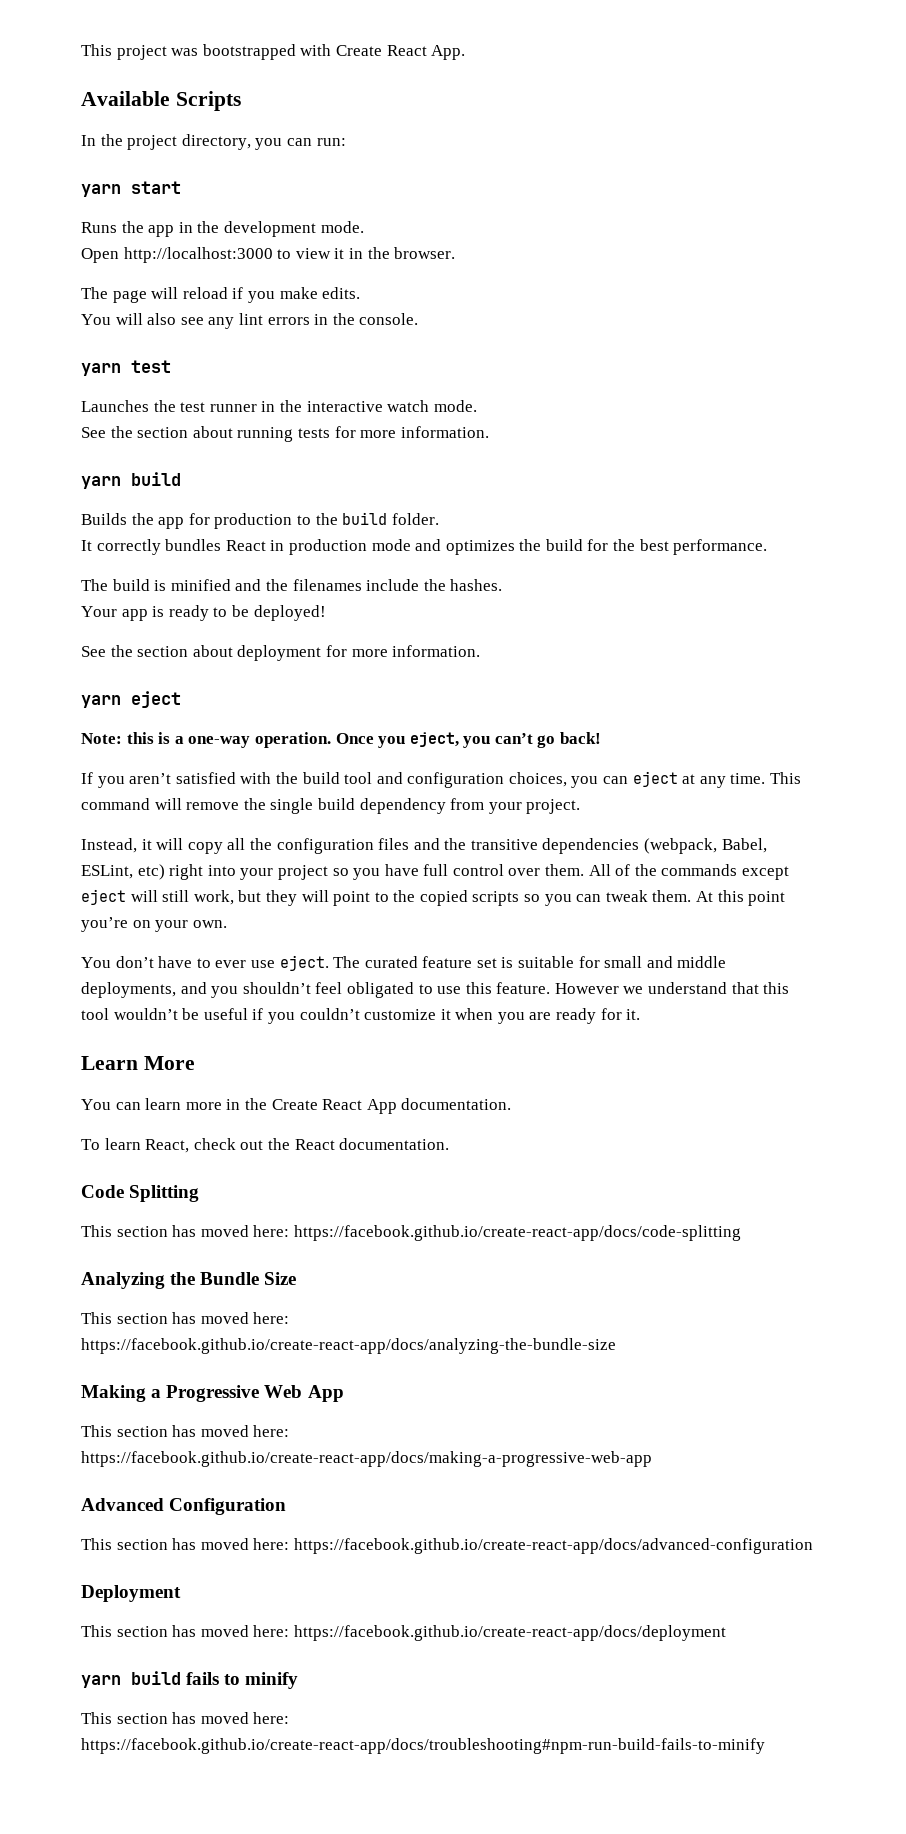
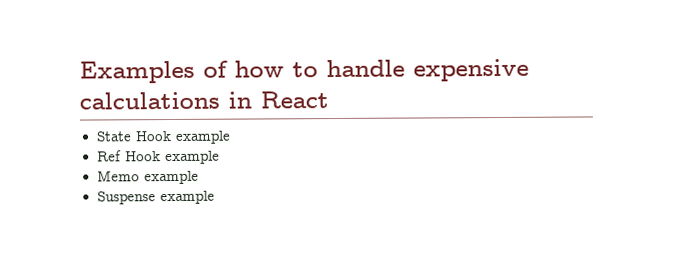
[81,44,466,60] [81,91,241,111] [81,134,346,150] [81,181,181,197] [81,221,364,237] [81,247,456,263] [81,287,361,303] [81,313,419,329] [81,360,171,376] [81,400,477,412] [81,426,489,442] [81,472,181,489] [81,512,439,529] [81,539,768,555] [81,579,503,591] [81,605,326,621] [81,645,481,661] [81,691,181,708] [81,732,602,748] [81,771,802,788] [81,798,581,814] [81,838,767,854] [81,864,790,880] [81,889,786,906] [81,917,227,932] [81,955,727,971] [81,982,790,998] [81,1008,641,1024] [81,1056,195,1070] [81,1098,512,1114] [81,1138,450,1153] [81,1185,200,1202] [81,1225,741,1241] [81,1272,297,1289] [81,1312,290,1324] [81,1338,616,1354] [81,1385,344,1402] [81,1425,290,1437] [81,1451,652,1467] [81,1498,287,1515] [81,1538,813,1554] [81,1585,181,1602] [81,1625,726,1641] [81,1671,299,1689] [81,1712,290,1724] [81,1738,765,1754] This project was bootstrapped with Create React App. // Available Scripts // In the project directory, you can run: // yarn start // Runs the app in the development mode. // Open http://localhost:3000 to view it in the browser. // The page will reload if you make edits. // You will also see any lint errors in the console. // yarn test // Launches the test runner in the interactive watch mode. // See the section about running tests for more information. // yarn build // Builds the app for production to the build folder. // It correctly bundles React in production mode and optimizes the build for the best performance. // The build is minified and the filenames include the hashes. // Your app is ready to be deployed! // See the section about deployment for more information. // yarn eject // Note: this is a one-way operation. Once you eject, you can’t go back! // If you aren’t satisfied with the build tool and configuration choices, you can eject at any time. This command will remove the single build dependency from your project. // Instead, it will copy all the configuration files and the transitive dependencies (webpack, Babel, ESLint, etc) right into your project so you have full control over them. All of the commands except eject will still work, but they will point to the copied scripts so you can tweak them. At this point you’re on your own. // You don’t have to ever use eject. The curated feature set is suitable for small and middle deployments, and you shouldn’t feel obligated to use this feature. However we understand that this tool wouldn’t be useful if you couldn’t customize it when you are ready for it. // Learn More // You can learn more in the Create React App documentation. // To learn React, check out the React documentation. // Code Splitting // This section has moved here: https://facebook.github.io/create-react-app/docs/code-splitting // Analyzing the Bundle Size // This section has moved here: https://facebook.github.io/create-react-app/docs/analyzing-the-bundle-size // Making a Progressive Web App // This section has moved here: https://facebook.github.io/create-react-app/docs/making-a-progressive-web-app // Advanced Configuration // This section has moved here: https://facebook.github.io/create-react-app/docs/advanced-configuration // Deployment // This section has moved here: https://facebook.github.io/create-react-app/docs/deployment // yarn build fails to minify // This section has moved here: https://facebook.github.io/create-react-app/docs/troubleshooting#npm-run-build-fails-to-minify -> [79,58,529,84] [79,91,329,110] [95,130,231,144] [96,150,220,165] [96,170,199,185] [96,190,215,205] Examples of how to handle expensive calculations in React // State Hook example // Ref Hook example // Memo example // Suspense example

